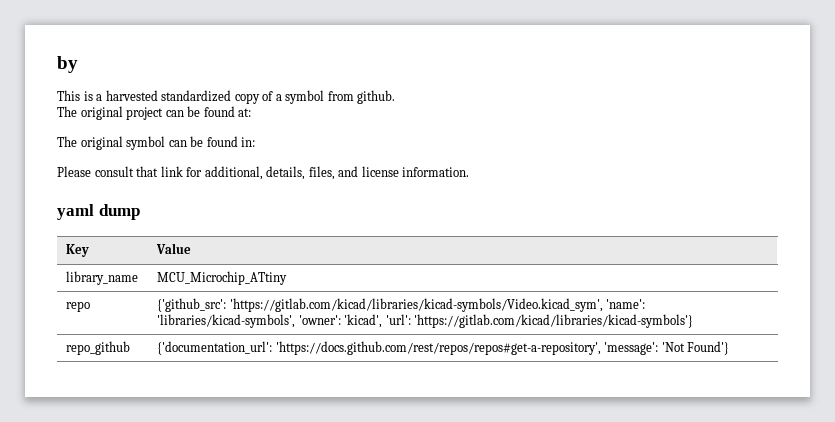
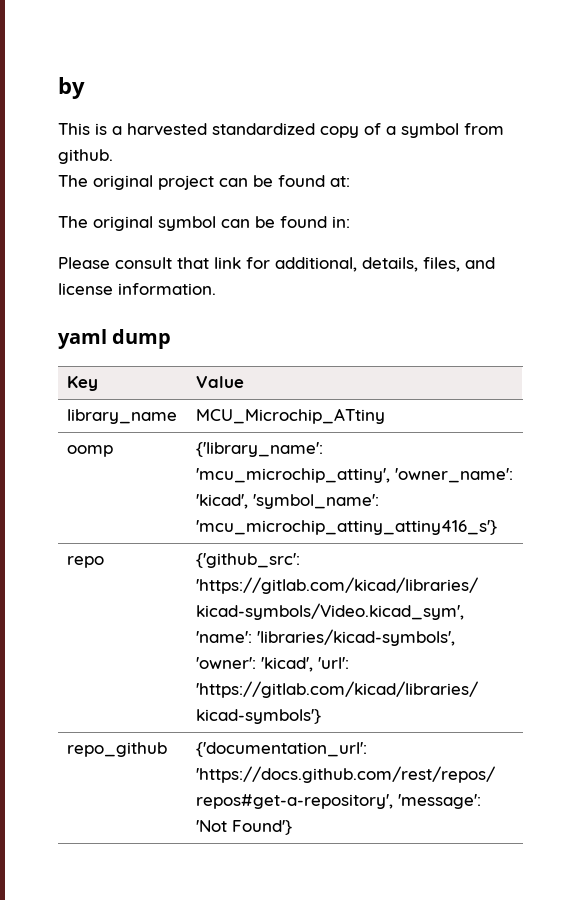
(288, 278) none -> [67,445,114,457] [196,442,324,457] [196,468,514,483] [196,494,380,509] [196,520,498,535] // oomp | {'library_name': 'mcu_microchip_attiny', 'owner_name': 'kicad', 'symbol_name': 'mcu_microchip_attiny_attiny416_s'}

